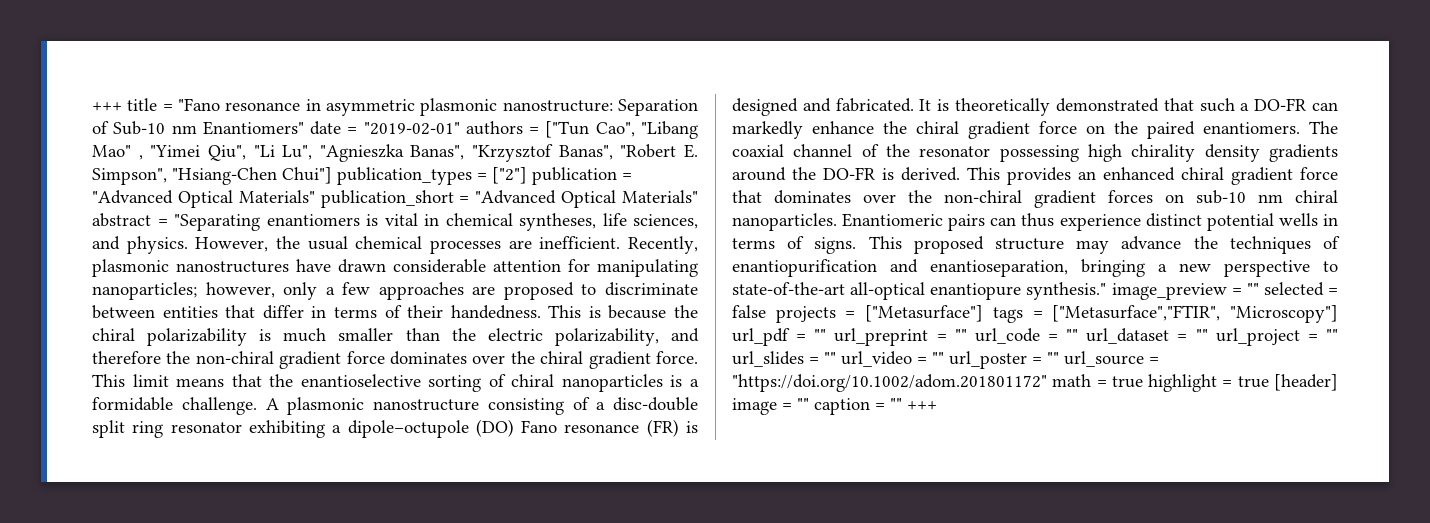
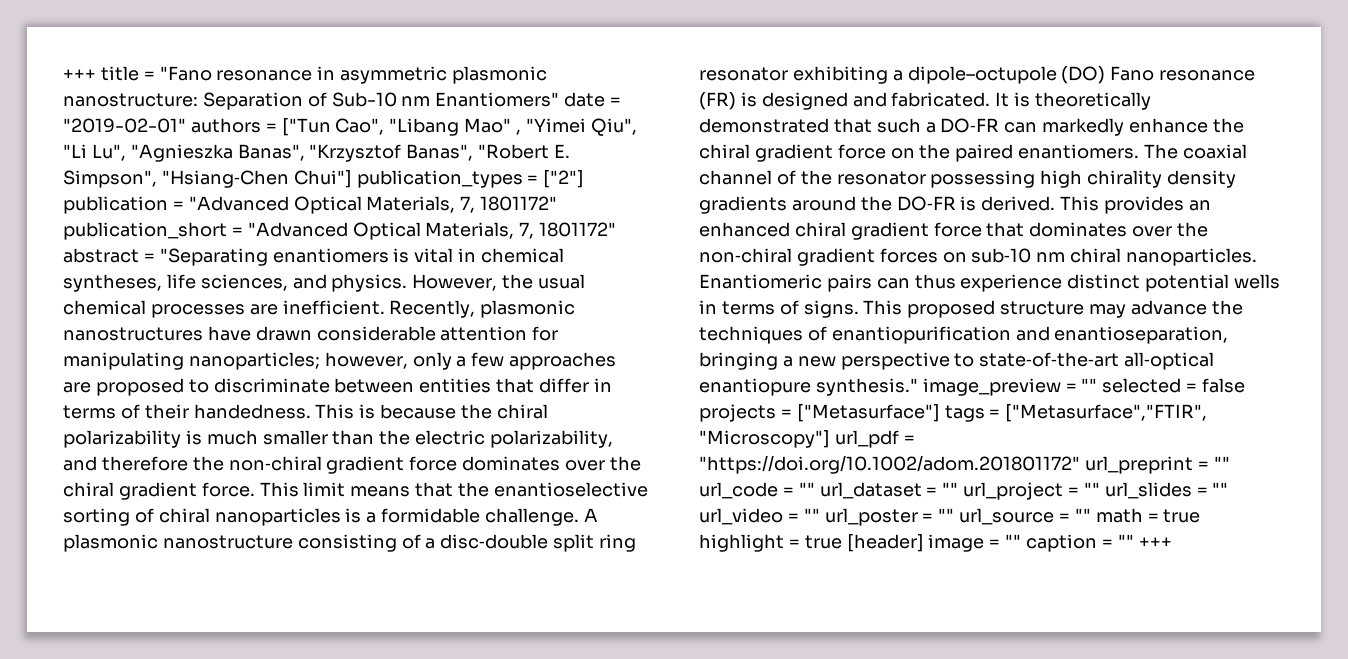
[238,190,315,203] Materials" -> [366,196,558,213] Materials, 7, 1801172"
[622,190,698,203] Materials" -> [425,222,617,239] Materials, 7, 1801172"
[814,329,827,341] "" -> [699,455,1080,474] "https://doi.org/10.1002/adom.201801172"
[732,374,1047,392] "https://doi.org/10.1002/adom.201801172" -> [1074,508,1091,522] ""

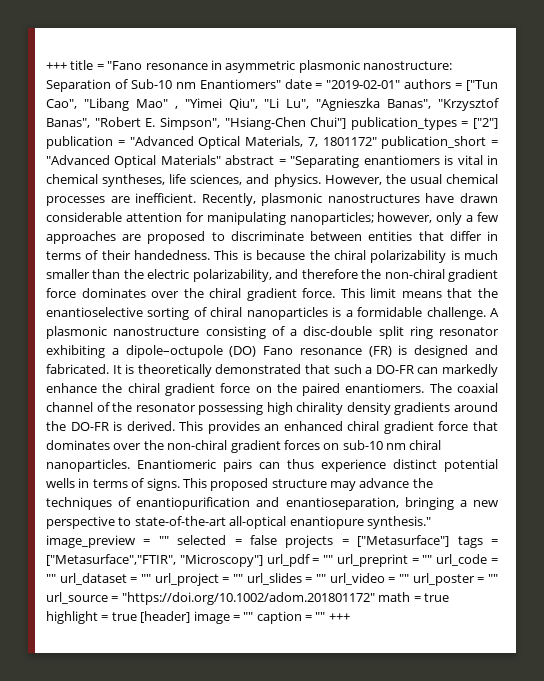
[425,222,617,239] Materials, 7, 1801172" -> [160,155,221,165] Materials"
[699,455,1080,474] "https://doi.org/10.1002/adom.201801172" -> [323,555,334,564] ""
[1074,508,1091,522] "" -> [121,592,375,605] "https://doi.org/10.1002/adom.201801172"

